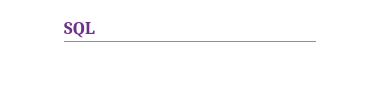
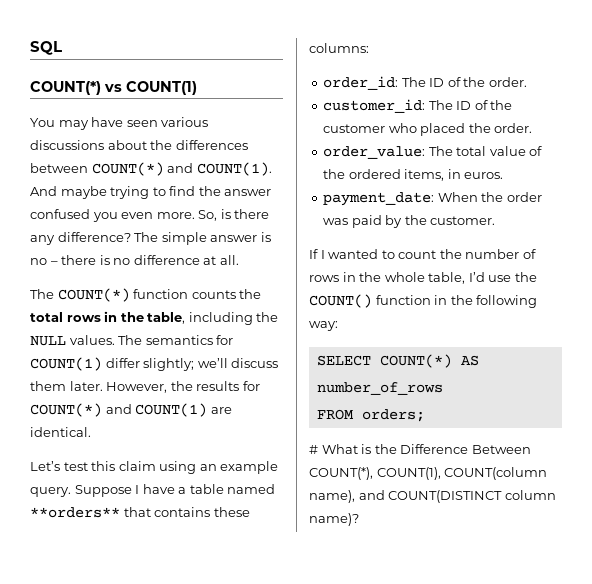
(95, 30) none -> [30,81,197,95] [30,117,209,130] [30,140,248,150] [30,162,272,176] [30,186,272,199] [30,209,270,222] [30,232,271,245] [30,255,239,265] [30,288,262,302] [30,311,279,325] [30,335,234,346] [30,357,279,371] [30,381,260,393] [30,403,232,417] [30,427,91,437] [30,461,279,474] [30,484,276,497] [30,507,250,518] [309,43,369,53] [323,76,527,90] [323,99,513,113] [323,123,533,136] [323,146,543,159] [323,169,504,181] [323,192,542,206] [323,215,496,228] [309,249,536,259] [309,272,537,284] [309,294,538,308] [309,321,338,331] [316,354,479,368] [316,382,443,395] [316,409,425,422] [309,444,531,454] [309,467,548,480] [309,490,556,503] [309,513,359,526] // COUNT(*) vs COUNT(1) // You may have seen various discussions about the differences between COUNT(*) and COUNT(1). And maybe trying to find the answer confused you even more. So, is there any difference? The simple answer is no – there is no difference at all. // The COUNT(*) function counts the total rows in the table, including the NULL values. The semantics for COUNT(1) differ slightly; we’ll discuss them later. However, the results for COUNT(*) and COUNT(1) are identical. // Let’s test this claim using an example query. Suppose I have a table named **orders** that contains these columns: // order_id: The ID of the order. // customer_id: The ID of the customer who placed the order. // order_value: The total value of the ordered items, in euros. // payment_date: When the order was paid by the customer. // If I wanted to count the number of rows in the whole table, I’d use the COUNT() function in the following way: // SELECT COUNT(*) AS number_of_rows // FROM orders; // # What is the Difference Between COUNT(*), COUNT(1), COUNT(column name), and COUNT(DISTINCT column name)?

